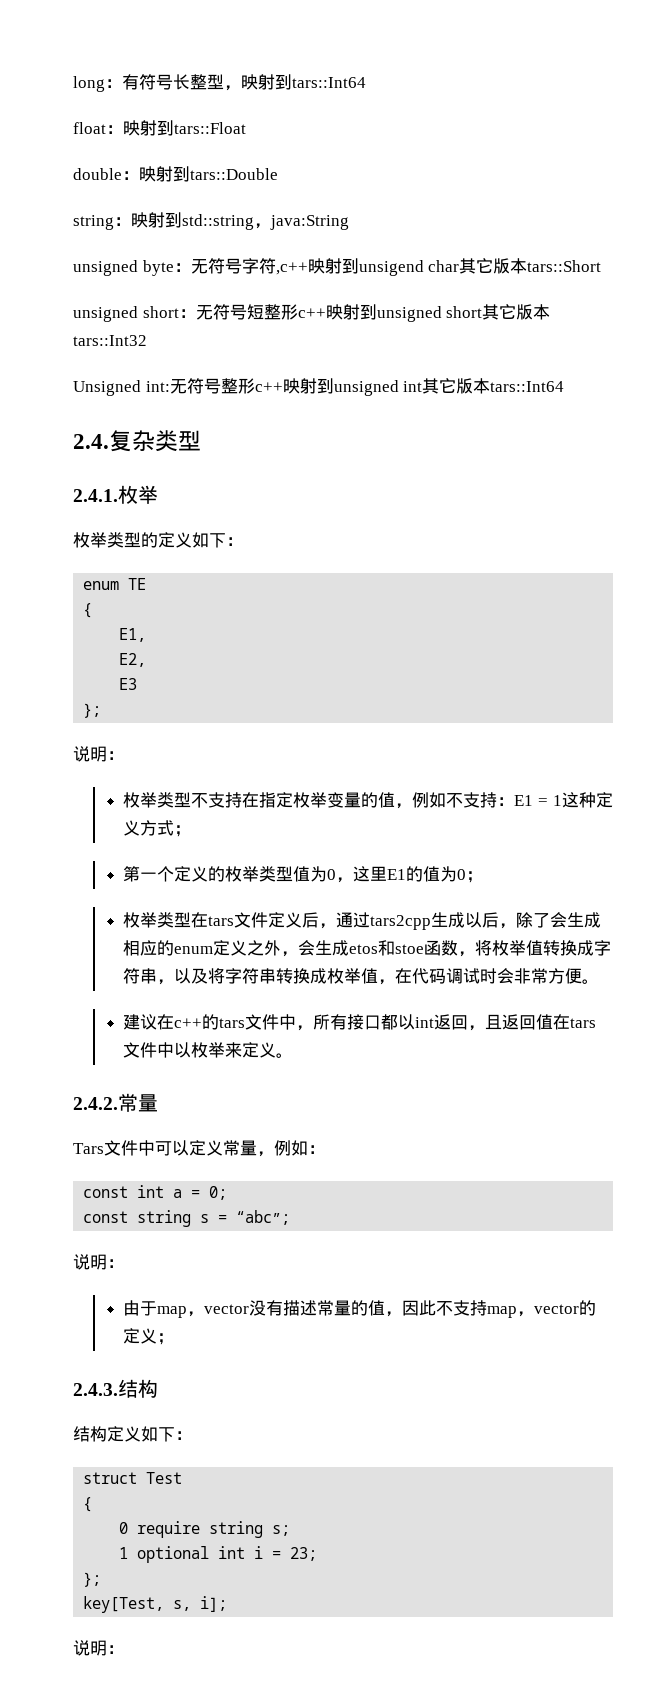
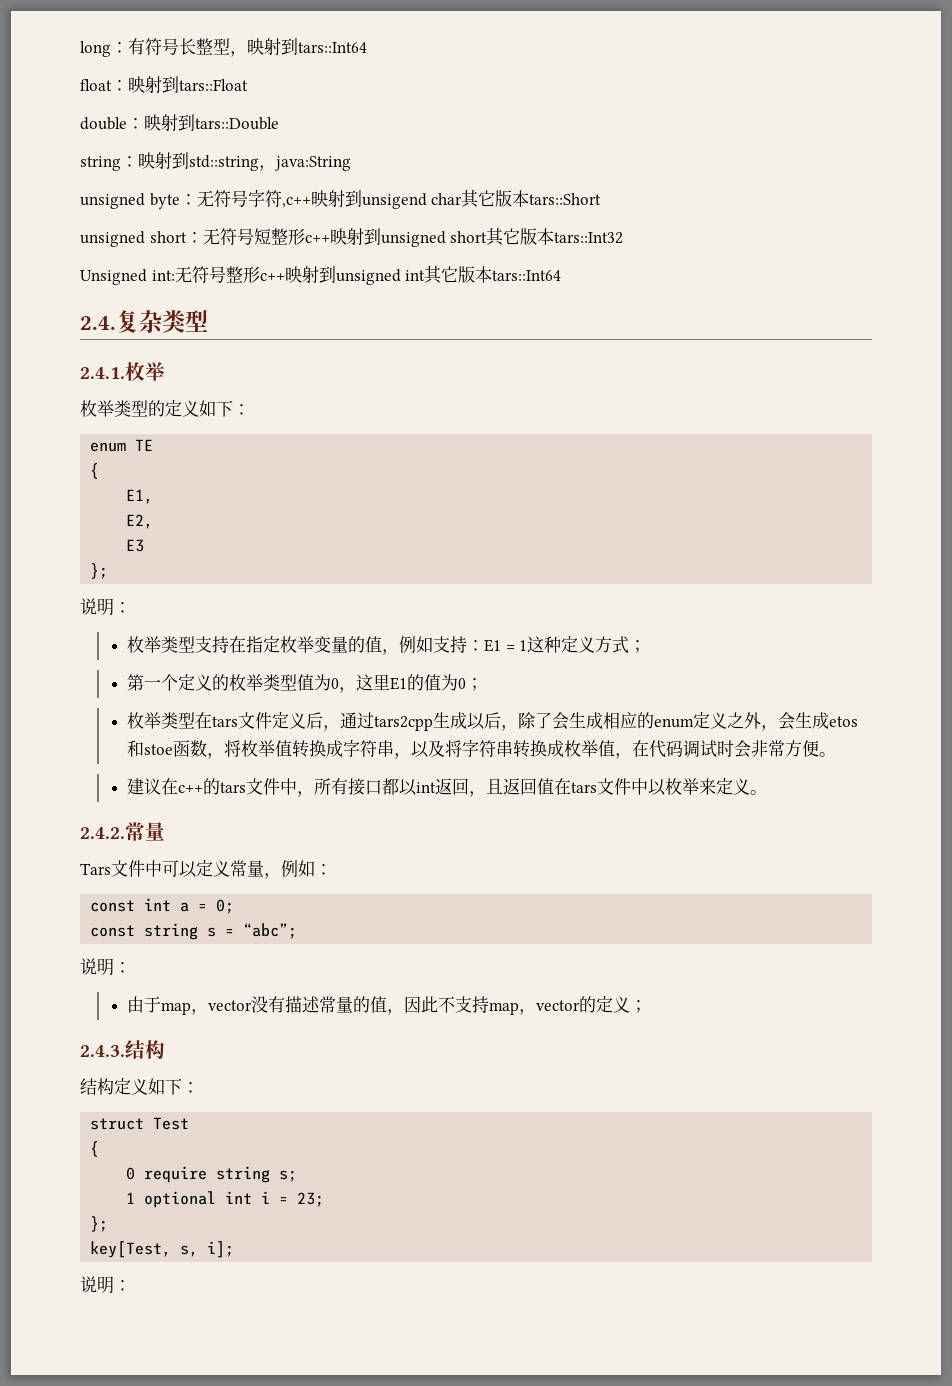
[191,793,209,808] 不 -> (196, 644) none
[446,793,464,808] 不 -> (434, 644) none

